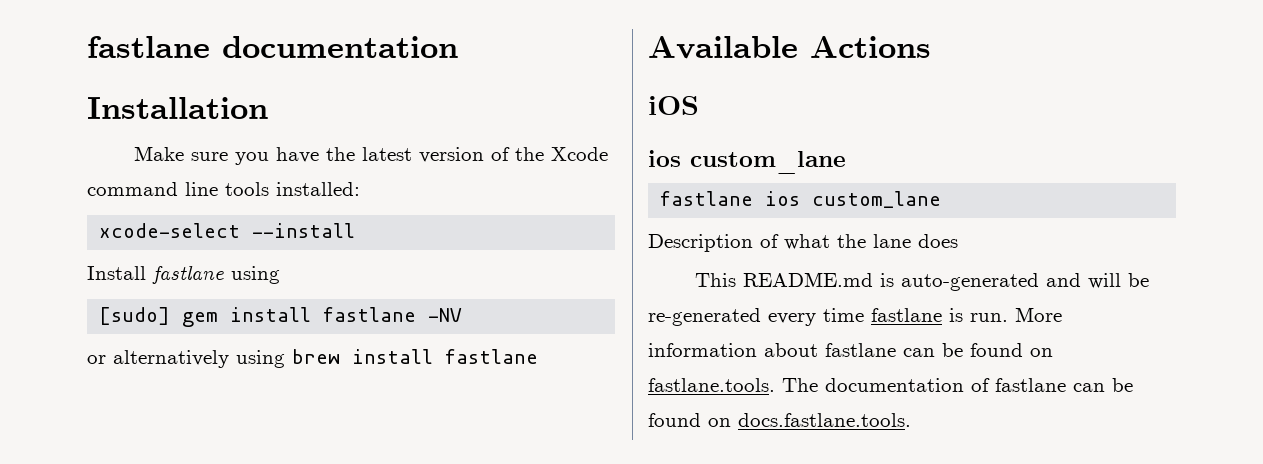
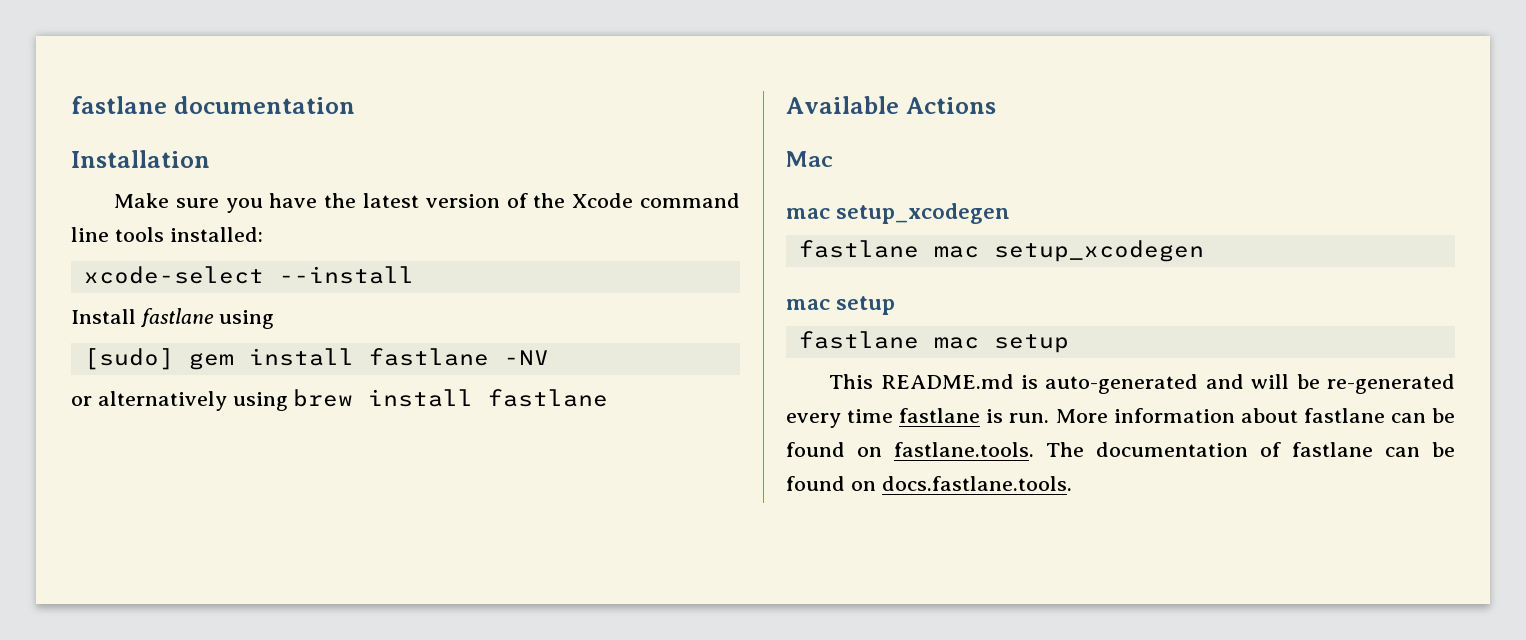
[648,96,699,115] [648,150,846,174] [660,191,942,208] [648,234,958,252] iOS // ios custom_lane // fastlane ios custom_lane // Description of what the lane does -> [786,151,833,167] [786,203,1011,224] [798,240,1204,262] [786,296,896,315] [798,331,1069,353] Mac // mac setup_xcodegen // fastlane mac setup_xcodegen // mac setup // fastlane mac setup

